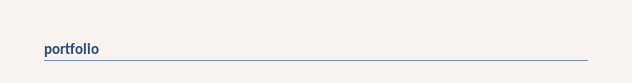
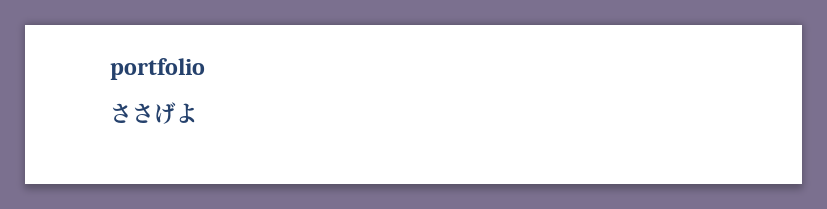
(99, 50) none -> [110,102,198,124] // ささげよ

